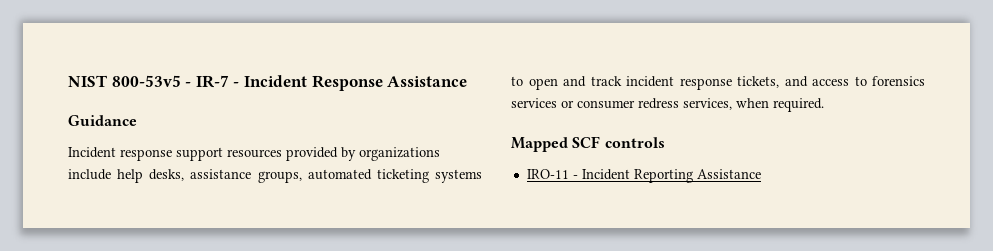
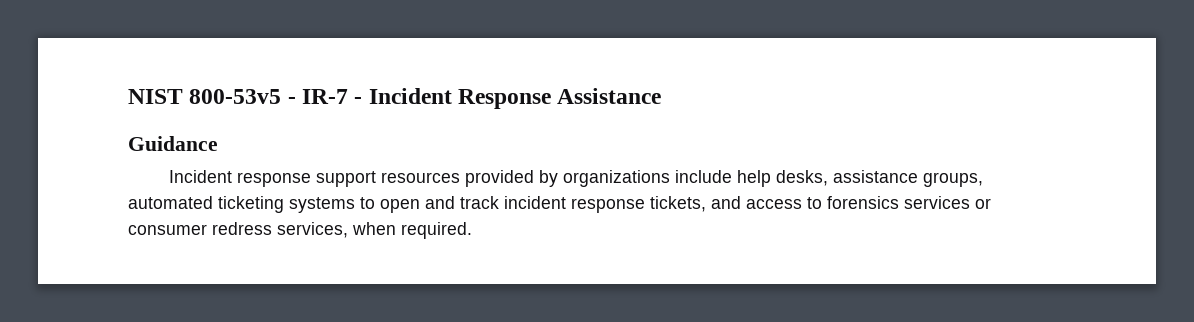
[511,136,665,152] [526,169,761,183] // Mapped SCF controls // IRO-11 - Incident Reporting Assistance -> (472, 230) none

